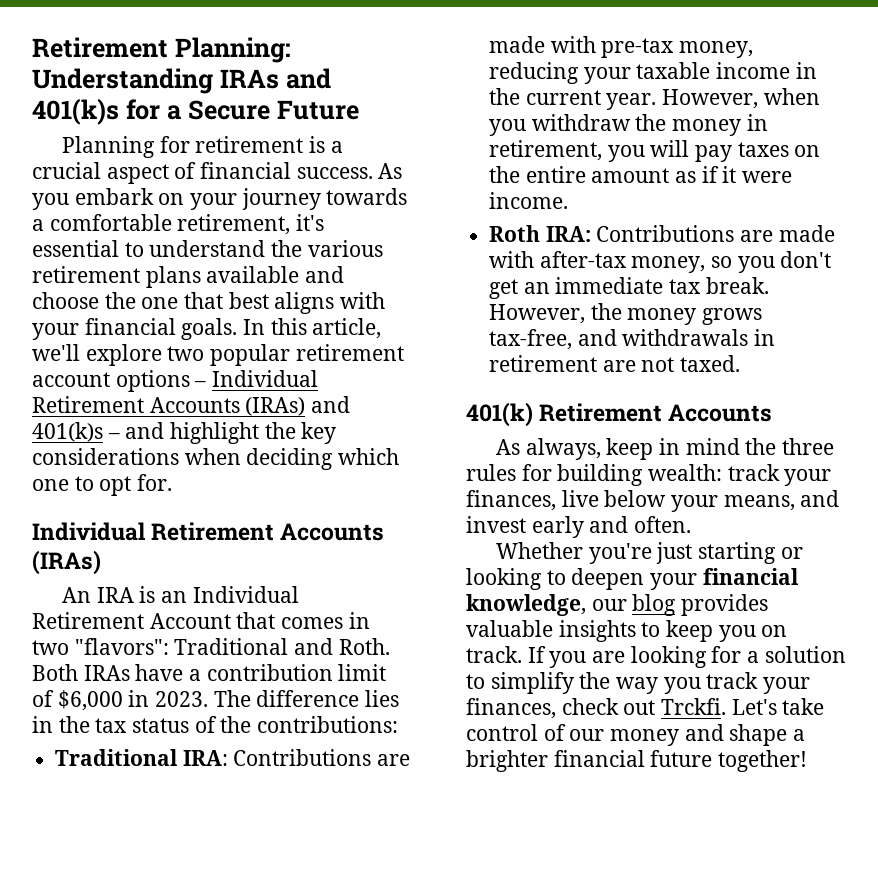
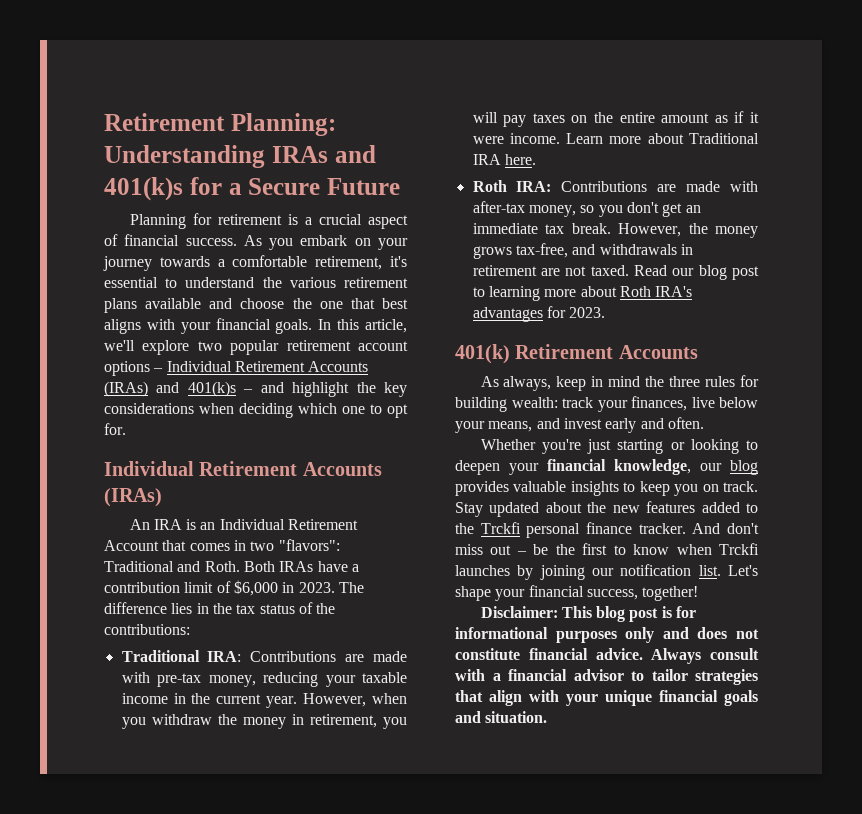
(569, 200) none -> [566,133,759,144] [472,154,536,165] Learn more about Traditional IRA here.
(741, 363) none -> [633,265,759,280] [472,286,693,301] [472,306,606,322] Read our blog post to learning more about Roth IRA's advantages for 2023.
[527,646,846,668] [466,672,811,694] [466,698,825,719] [466,724,806,746] [466,750,808,772] If you are looking for a solution to simplify the way you track your finances, check out Trckfi. Let's take control of our money and shape a brighter financial future together! -> [455,501,758,517] [455,522,759,538] [455,543,759,555] [455,564,758,580] [455,585,699,601] [480,606,697,622] [455,627,759,643] [455,648,759,664] [455,669,758,685] [455,690,758,706] [455,711,548,723] Stay updated about the new features added to the Trckfi personal finance tracker. And don't miss out – be the first to know when Trckfi launches by joining our notification list. Let's shape your financial success, together! // Disclaimer: This blog post is for informational purposes only and does not constitute financial advice. Always consult with a financial advisor to tailor strategies that align with your unique financial goals and situation.

